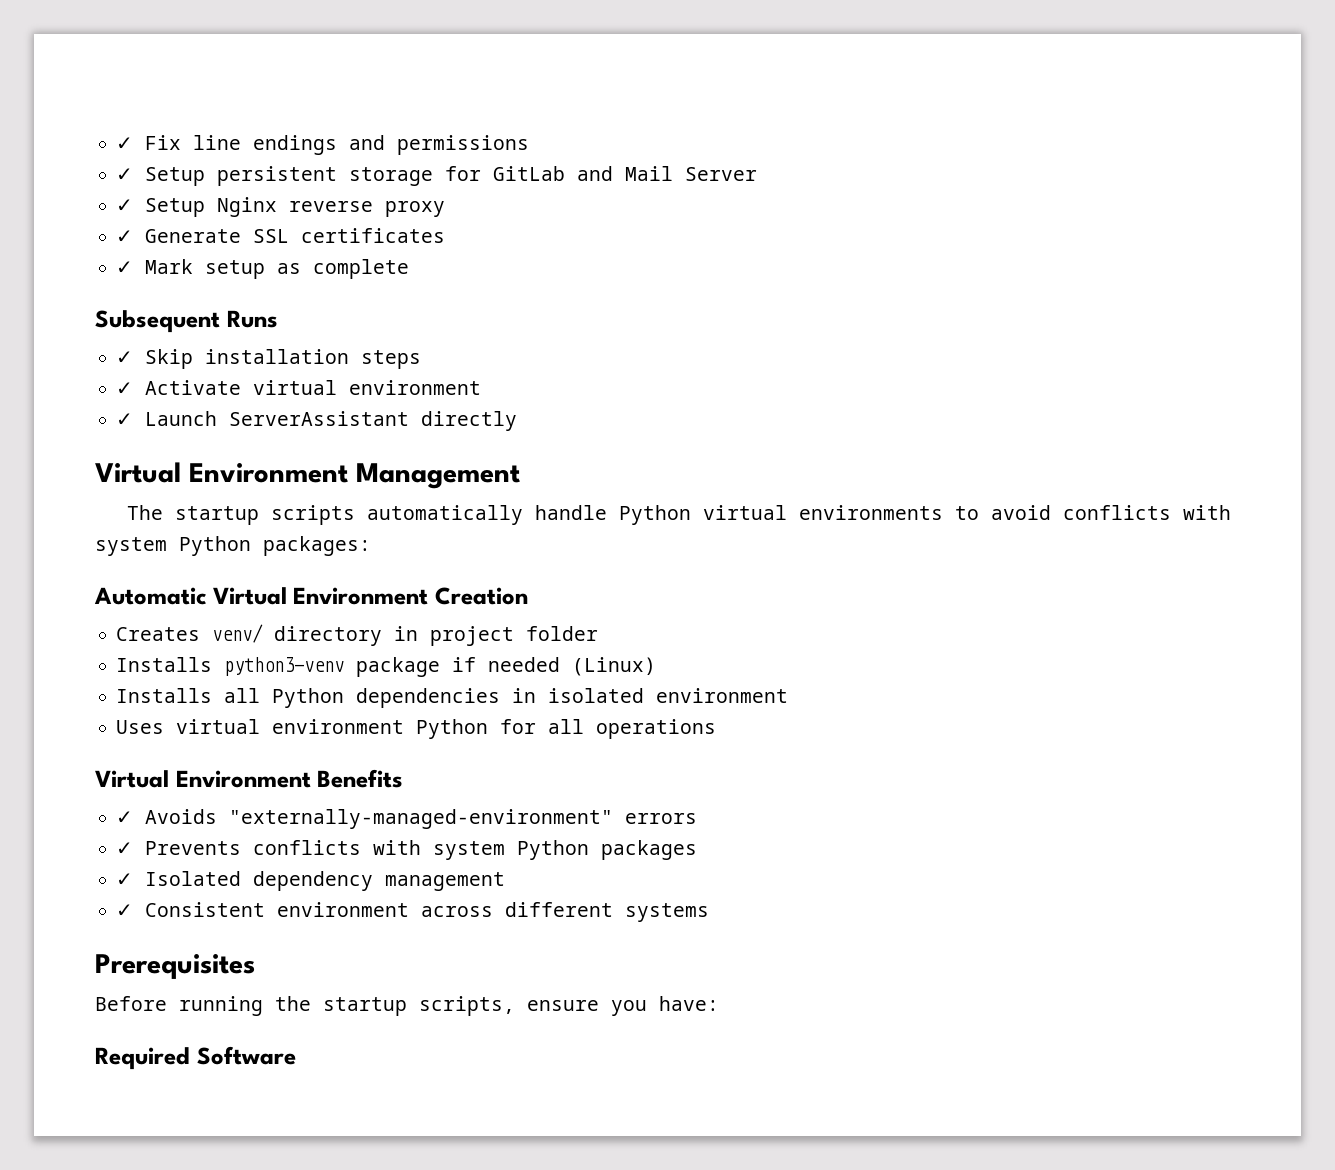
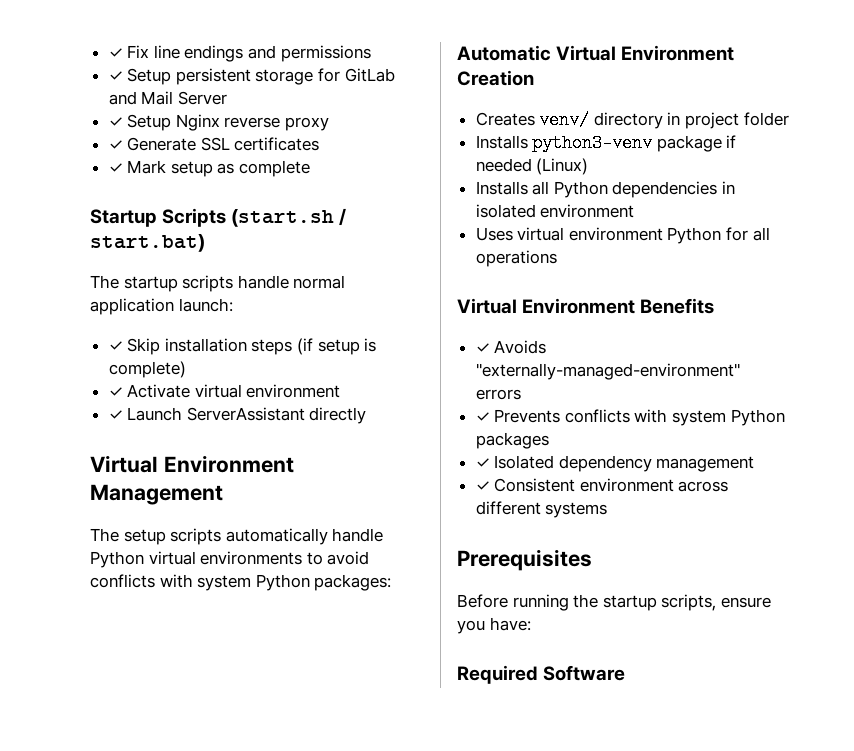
[95,310,278,333] Subsequent Runs -> [90,208,347,227] [90,234,205,252] [90,275,346,292] [90,298,233,315] Startup Scripts (start.sh / start.bat) // The startup scripts handle normal application launch:
(422, 359) none -> [297,338,377,355] [108,361,186,378] (if setup is complete)
[174,506,259,525] startup -> [123,529,166,545] setup

